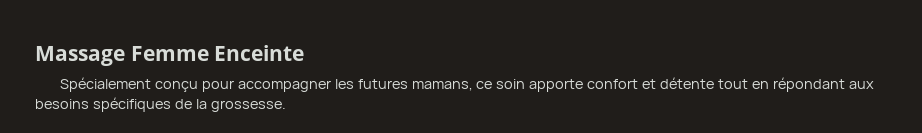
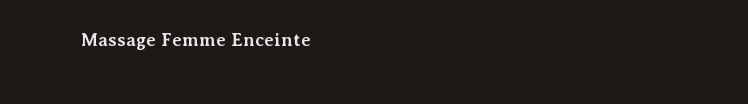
[60,77,874,92] [35,97,286,112] // Spécialement conçu pour accompagner les futures mamans, ce soin apporte confort et détente tout en répondant aux besoins spécifiques de la grossesse. -> (311, 39) none

